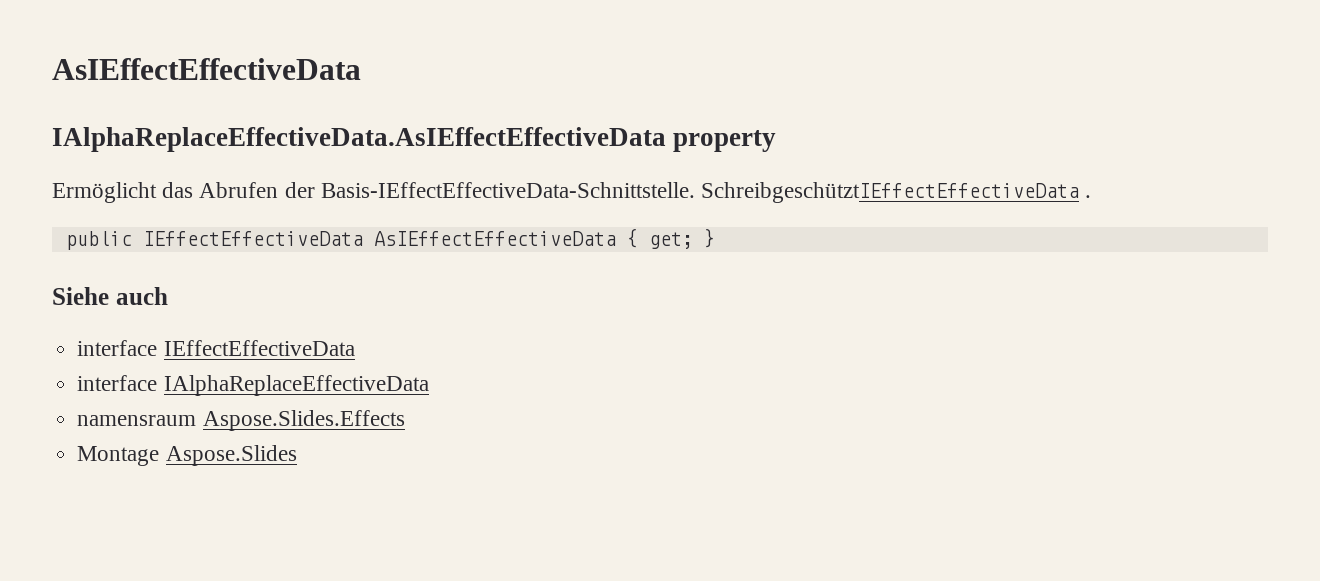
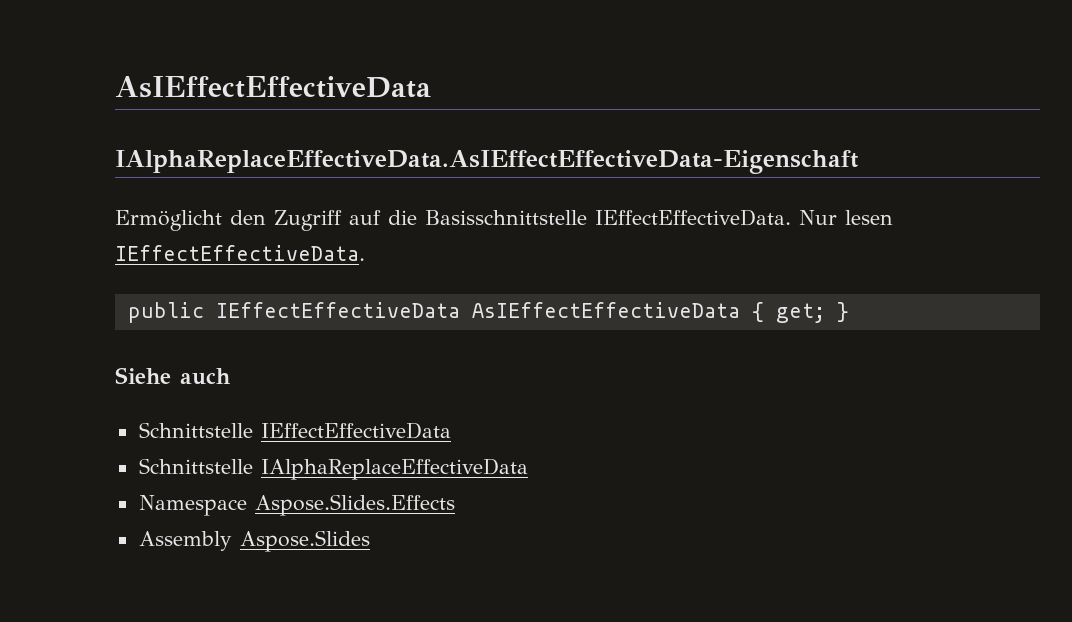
[52,127,777,152] IAlphaReplaceEffectiveData.AsIEffectEffectiveData property -> [115,150,859,174] IAlphaReplaceEffectiveData.AsIEffectEffectiveData-Eigenschaft
[162,182,1092,203] das Abrufen der Basis-IEffectEffectiveData-Schnittstelle. SchreibgeschütztIEffectEffectiveData . -> [230,209,893,231] [115,245,365,261] den Zugriff auf die Basisschnittstelle IEffectEffectiveData. Nur lesen IEffectEffectiveData.
[77,340,158,356] interface -> [138,422,253,438] Schnittstelle
[77,375,158,391] interface -> [138,458,253,474] Schnittstelle
[77,415,197,426] namensraum -> [138,495,247,516] Namespace
[77,446,160,466] Montage -> [138,531,232,551] Assembly

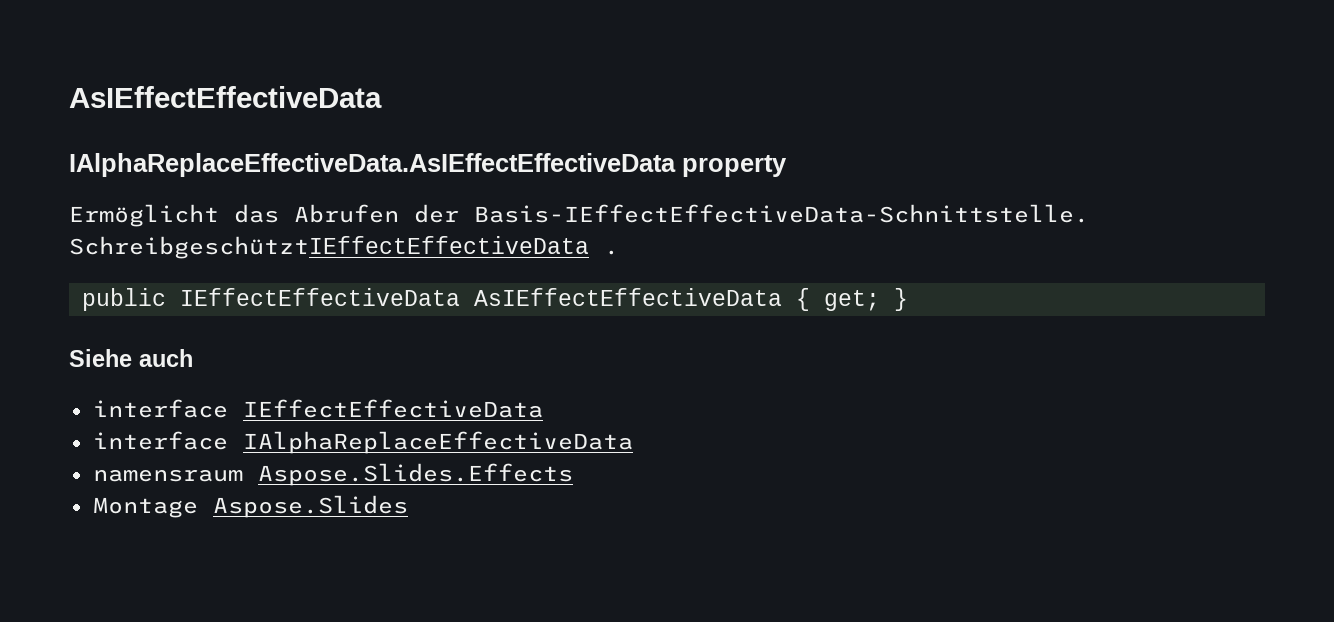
[115,150,859,174] IAlphaReplaceEffectiveData.AsIEffectEffectiveData-Eigenschaft -> [69,153,787,177] IAlphaReplaceEffectiveData.AsIEffectEffectiveData property
[230,209,893,231] [115,245,365,261] den Zugriff auf die Basisschnittstelle IEffectEffectiveData. Nur lesen IEffectEffectiveData. -> [234,204,1089,223] [69,236,619,259] das Abrufen der Basis-IEffectEffectiveData-Schnittstelle. SchreibgeschütztIEffectEffectiveData .
[138,422,253,438] Schnittstelle -> [92,399,228,418] interface
[138,458,253,474] Schnittstelle -> [92,431,228,450] interface
[138,495,247,516] Namespace -> [92,469,243,482] namensraum
[138,531,232,551] Assembly -> [92,497,198,518] Montage

